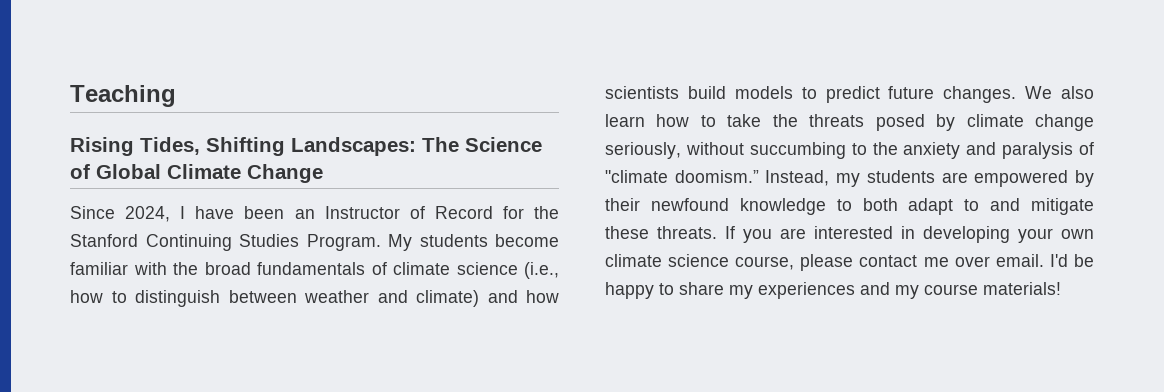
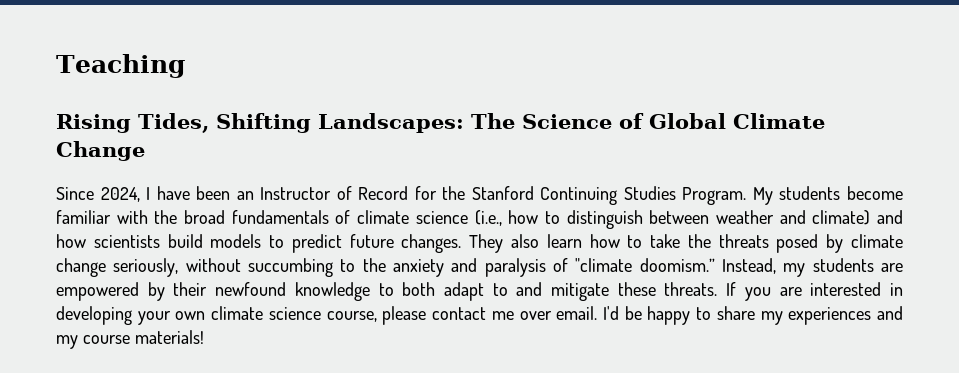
[1025,86,1053,99] We -> [469,234,504,253] They

